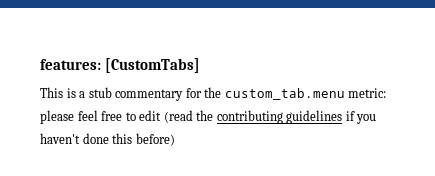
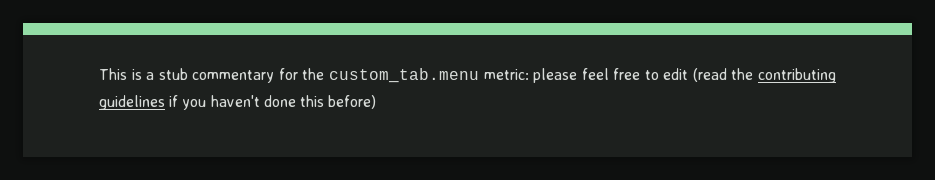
[40,58,200,73] features: [CustomTabs] // -> (99, 74) none

